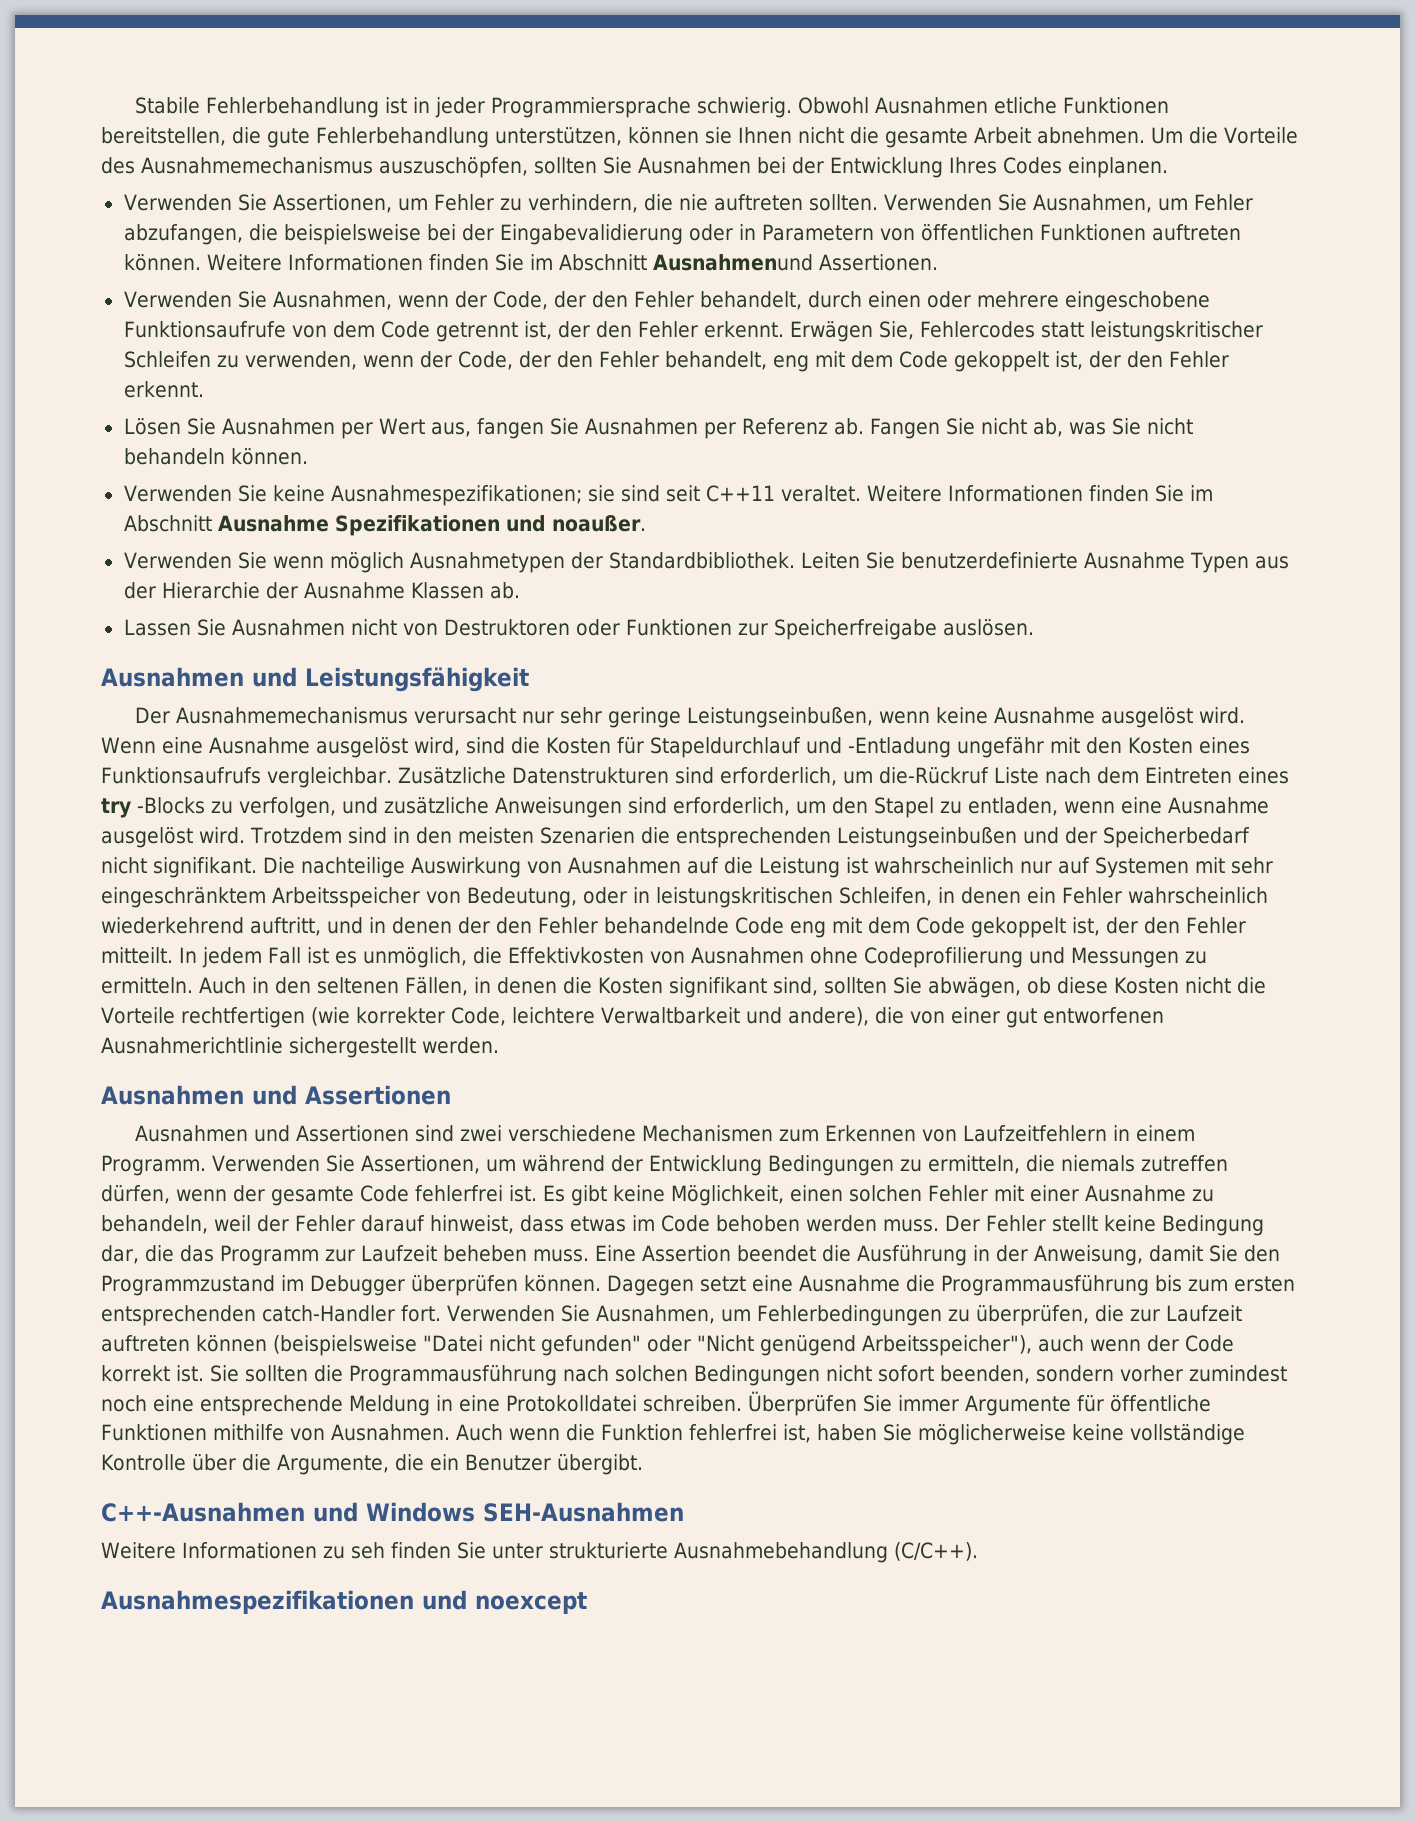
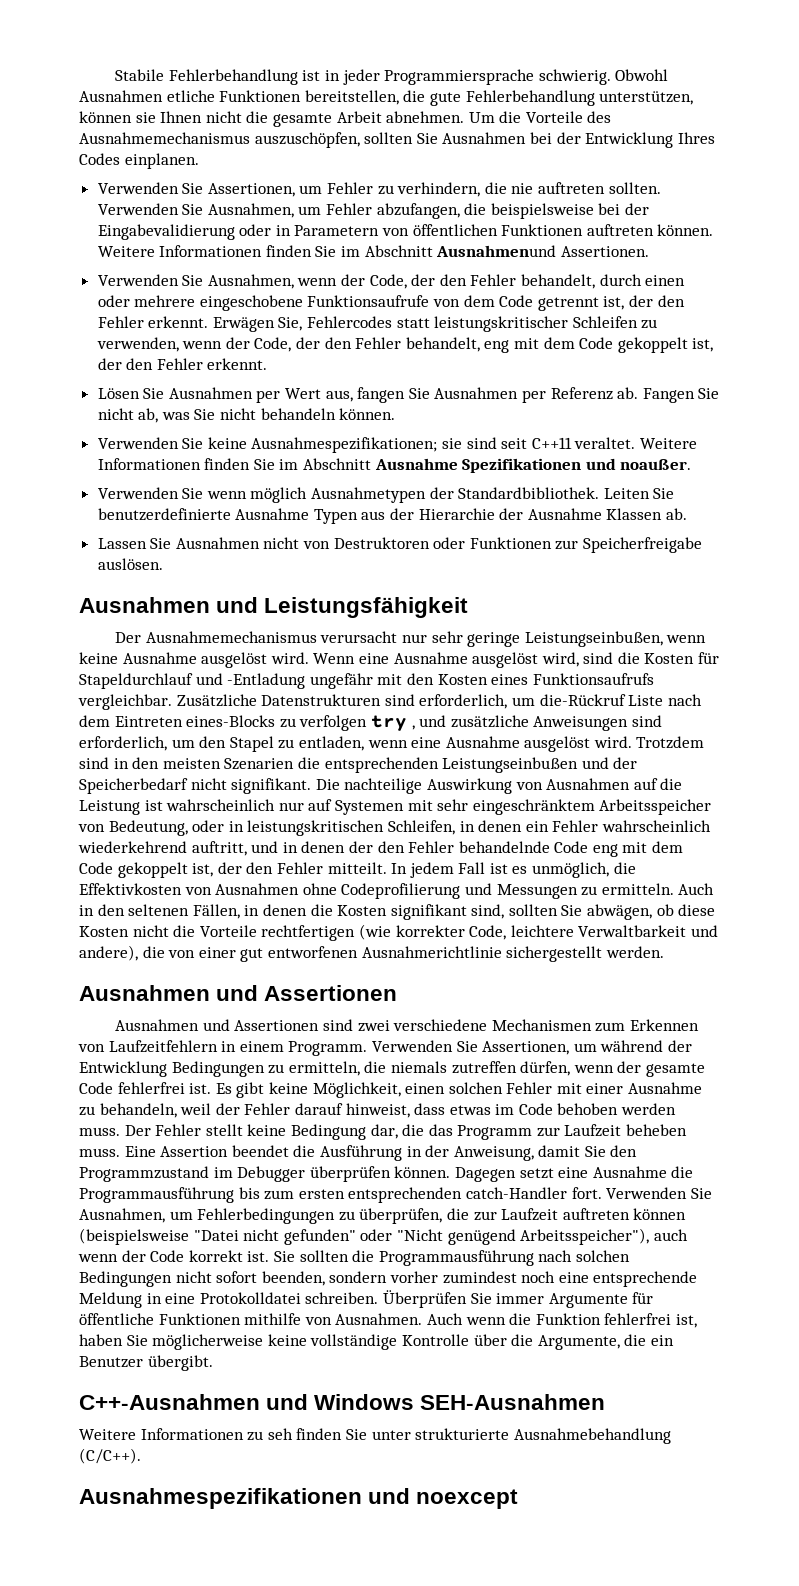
[1237,767,1289,784] [101,797,336,818] eines try -Blocks zu verfolgen, -> [186,715,415,731] eines-Blocks zu verfolgen try ,

